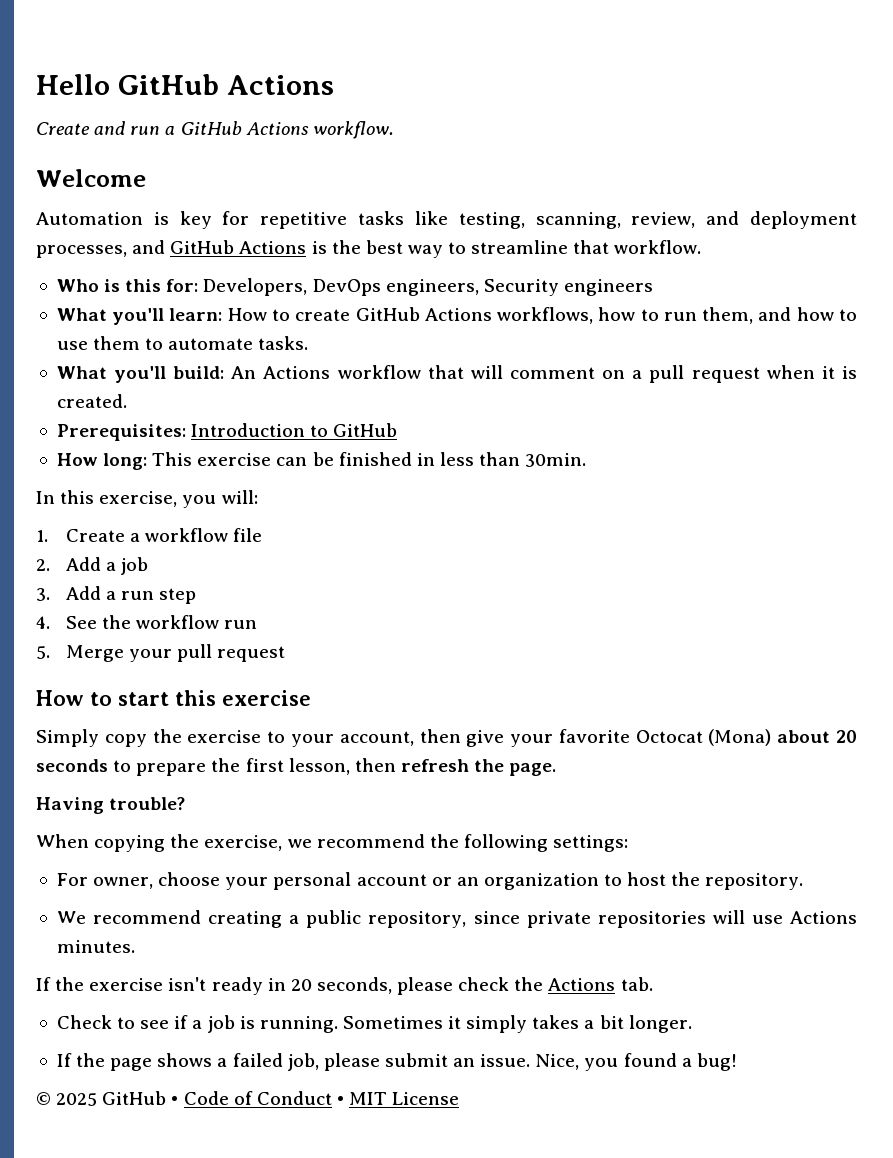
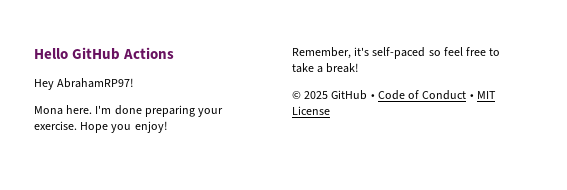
[36,121,394,139] [36,169,146,187] [36,211,858,229] [36,240,702,258] [56,278,653,296] [56,307,857,325] [56,336,309,350] [56,365,857,383] [56,394,127,408] [56,423,398,441] [56,452,587,470] [36,490,258,508] [36,528,263,542] [36,557,148,575] [36,586,197,604] [36,615,258,629] [36,644,286,662] [36,690,311,706] [36,729,858,747] [36,758,557,776] [36,797,186,814] [36,834,629,852] [56,872,804,890] [56,910,857,928] [56,940,135,953] [36,977,653,995] [56,1015,692,1033] [56,1053,737,1071] Create and run a GitHub Actions workflow. // Welcome // Automation is key for repetitive tasks like testing, scanning, review, and deployment processes, and GitHub Actions is the best way to streamline that workflow. // Who is this for: Developers, DevOps engineers, Security engineers // What you'll learn: How to create GitHub Actions workflows, how to run them, and how to use them to automate tasks. // What you'll build: An Actions workflow that will comment on a pull request when it is created. // Prerequisites: Introduction to GitHub // How long: This exercise can be finished in less than 30min. // In this exercise, you will: // 1. Create a workflow file // 2. Add a job // 3. Add a run step // 4. See the workflow run // 5. Merge your pull request // How to start this exercise // Simply copy the exercise to your account, then give your favorite Octocat (Mona) about 20 seconds to prepare the first lesson, then refresh the page. // Having trouble? // When copying the exercise, we recommend the following settings: // For owner, choose your personal account or an organization to host the repository. // We recommend creating a public repository, since private repositories will use Actions minutes. // If the exercise isn't ready in 20 seconds, please check the Actions tab. // Check to see if a job is running. Sometimes it simply takes a bit longer. // If the page shows a failed job, please submit an issue. Nice, you found a bug! -> [34,78,134,90] [34,105,224,117] [34,121,167,133] [292,47,501,59] [292,63,359,73] Hey AbrahamRP97! // Mona here. I'm done preparing your exercise. Hope you enjoy! // Remember, it's self-paced so feel free to take a break!

